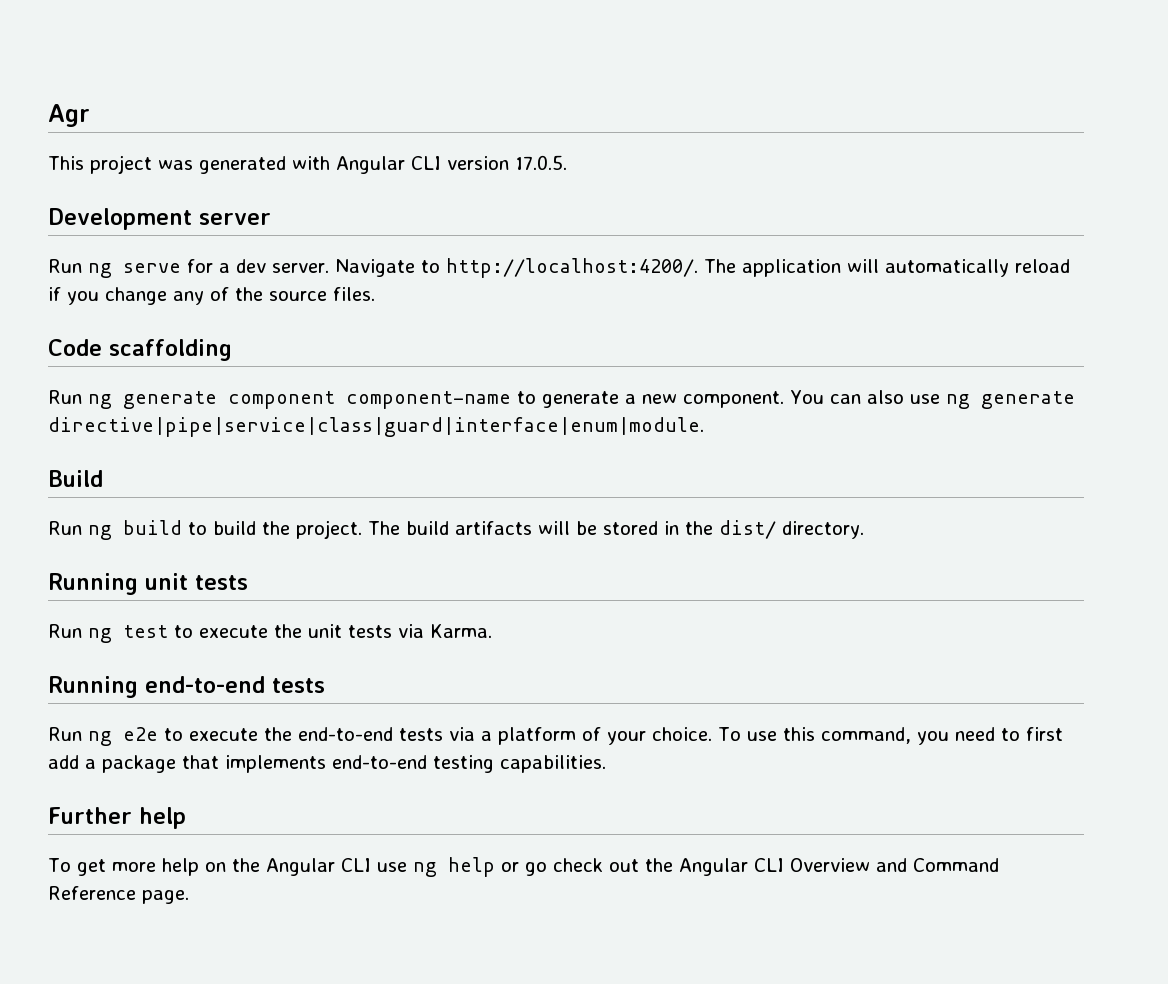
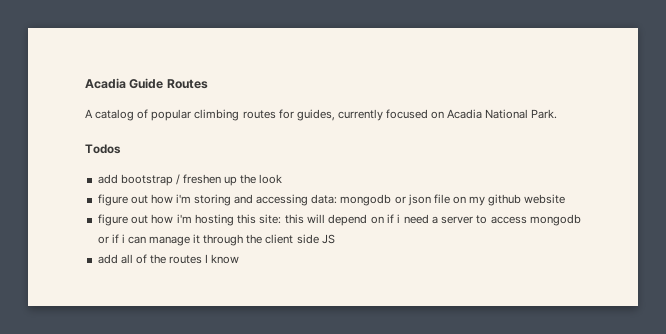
[48,104,90,127] [48,155,567,174] [48,208,271,230] [48,258,1070,278] [48,287,375,305] [48,339,232,361] [48,390,1075,409] [48,417,704,437] [48,470,103,487] [48,520,864,540] [48,573,248,595] [48,624,492,643] [48,676,325,698] [48,727,1063,746] [48,755,606,773] [48,807,186,829] [48,857,999,877] [48,886,189,904] Agr // This project was generated with Angular CLI version 17.0.5. // Development server // Run ng serve for a dev server. Navigate to http://localhost:4200/. The application will automatically reload if you change any of the source files. // Code scaffolding // Run ng generate component component-name to generate a new component. You can also use ng generate directive|pipe|service|class|guard|interface|enum|module. // Build // Run ng build to build the project. The build artifacts will be stored in the dist/ directory. // Running unit tests // Run ng test to execute the unit tests via Karma. // Running end-to-end tests // Run ng e2e to execute the end-to-end tests via a platform of your choice. To use this command, you need to first add a package that implements end-to-end testing capabilities. // Further help // To get more help on the Angular CLI use ng help or go check out the Angular CLI Overview and Command Reference page. -> [85,78,208,89] [85,109,558,121] [85,144,121,154] [97,174,283,186] [97,194,566,206] [97,214,581,226] [97,234,335,246] [97,254,240,264] Acadia Guide Routes // A catalog of popular climbing routes for guides, currently focused on Acadia National Park. // Todos // add bootstrap / freshen up the look // figure out how i'm storing and accessing data: mongodb or json file on my github website // figure out how i'm hosting this site: this will depend on if i need a server to access mongodb or if i can manage it through the client side JS // add all of the routes I know

